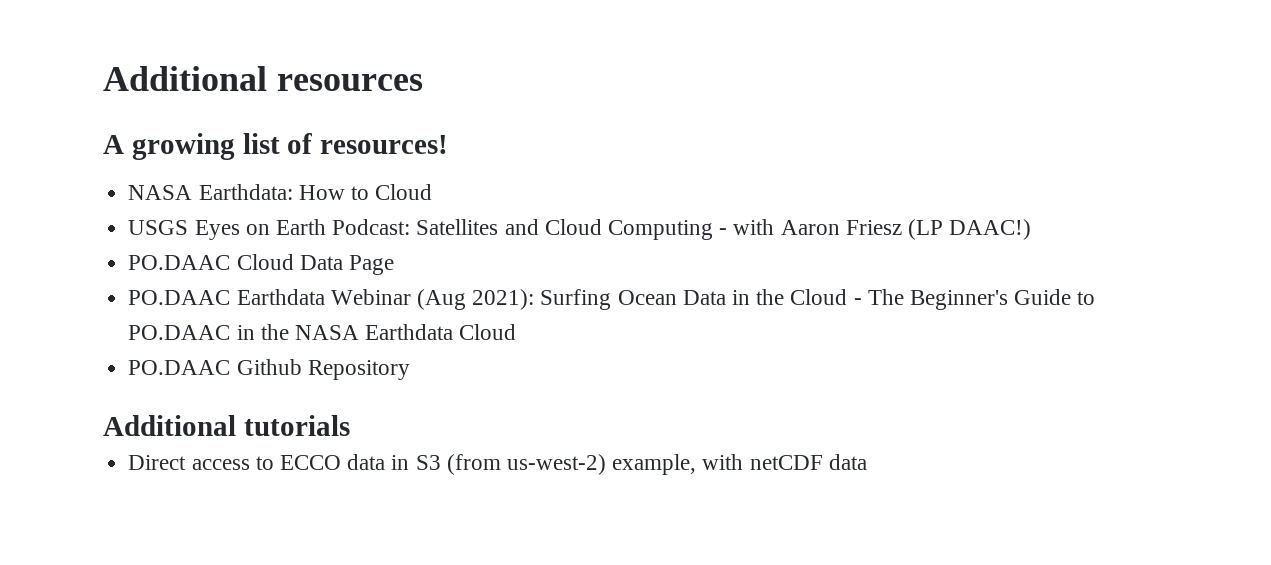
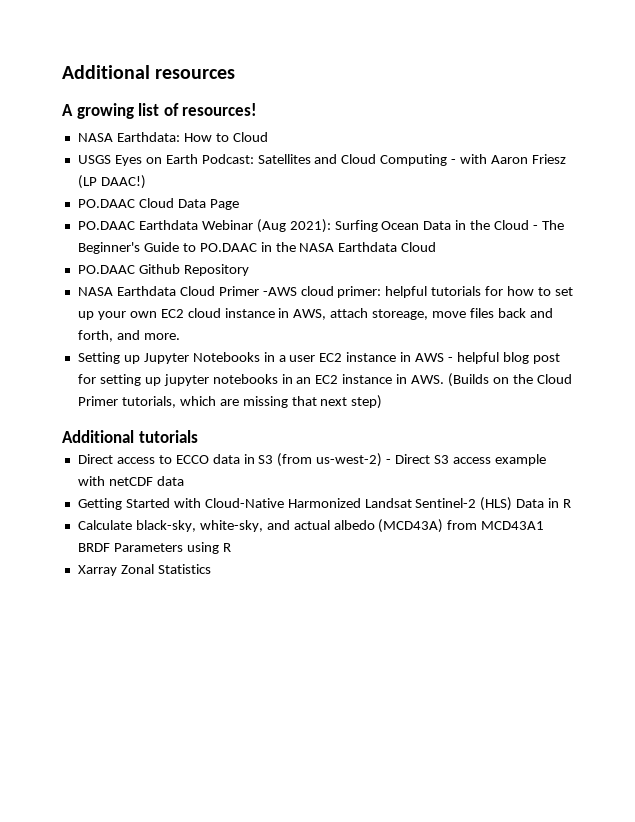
(410, 370) none -> [77,286,573,298] [77,308,553,320] [77,330,180,342] [77,352,560,364] [77,373,572,387] [77,395,383,409] // NASA Earthdata Cloud Primer -AWS cloud primer: helpful tutorials for how to set up your own EC2 cloud instance in AWS, attach storeage, move files back and forth, and more. // Setting up Jupyter Notebooks in a user EC2 instance in AWS - helpful blog post for setting up jupyter notebooks in an EC2 instance in AWS. (Builds on the Cloud Primer tutorials, which are missing that next step)
[612,454,867,475] example, with netCDF data -> [386,454,546,466] [77,476,184,486] [77,497,572,511] [77,519,545,533] [77,542,231,554] [77,564,211,576] - Direct S3 access example with netCDF data // Getting Started with Cloud-Native Harmonized Landsat Sentinel-2 (HLS) Data in R // Calculate black-sky, white-sky, and actual albedo (MCD43A) from MCD43A1 BRDF Parameters using R // Xarray Zonal Statistics

